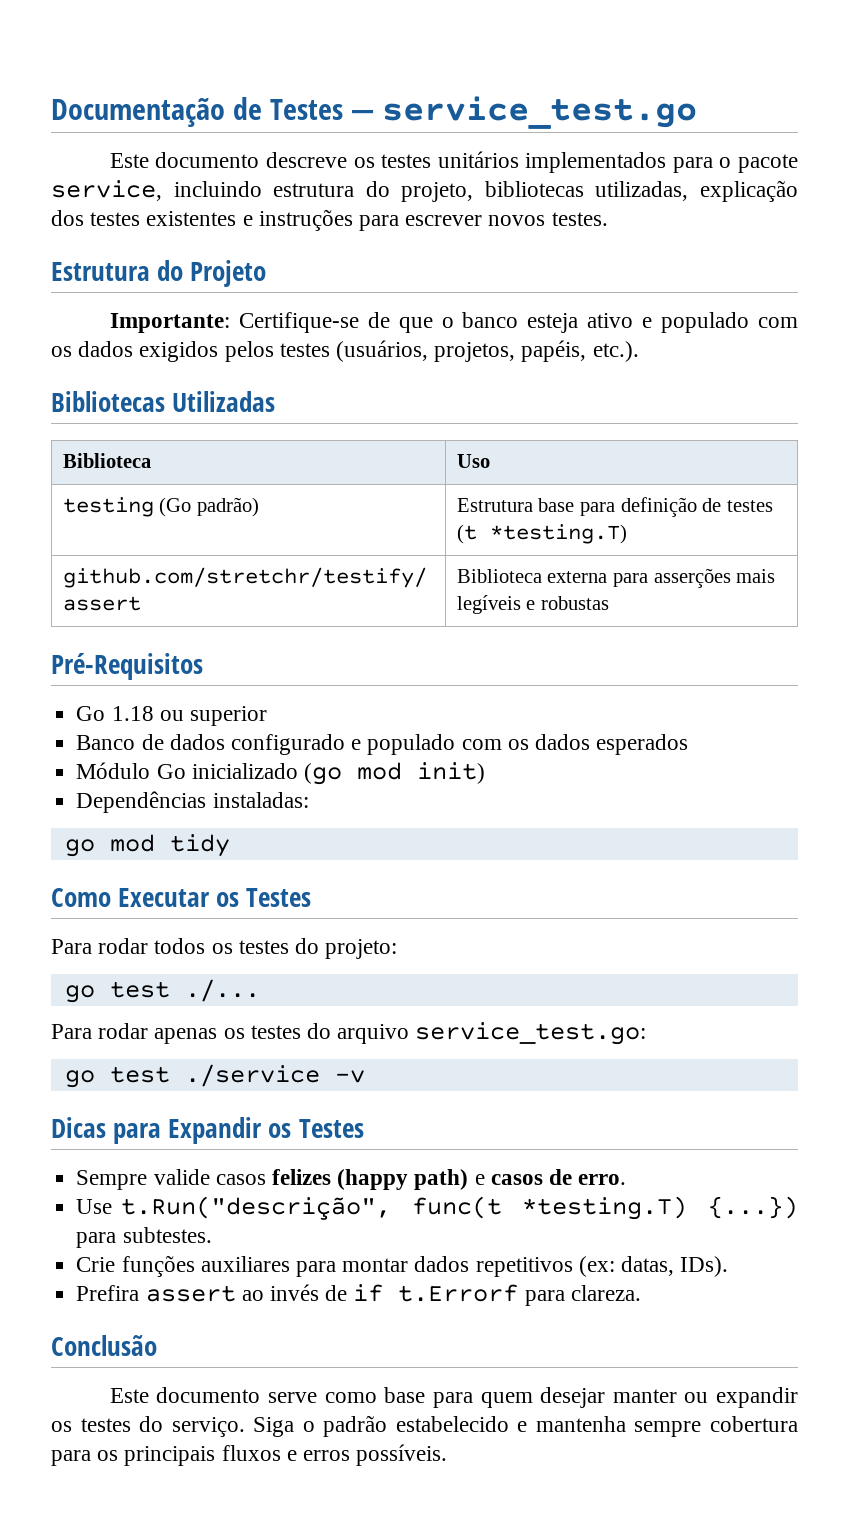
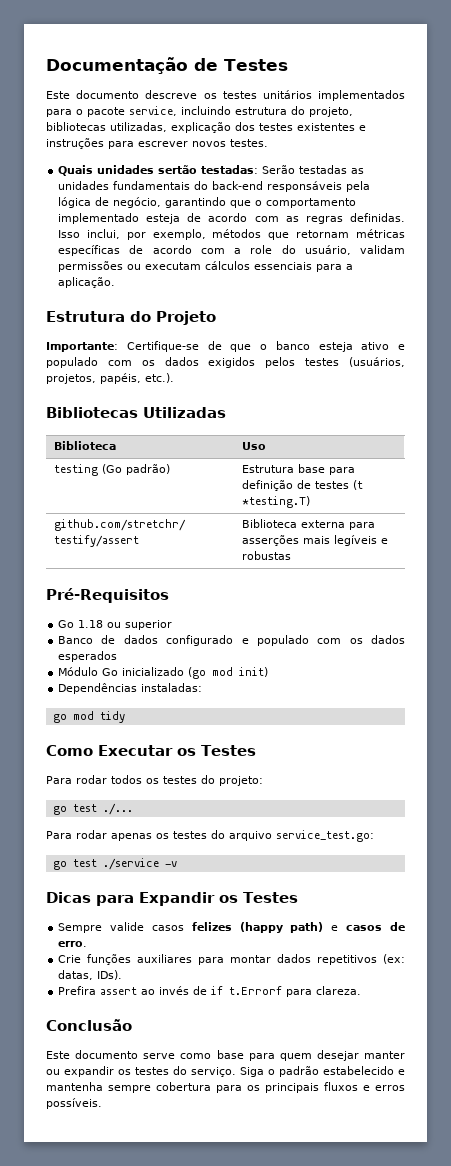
[350,96,697,129] — service_test.go -> (288, 65) none
(608, 219) none -> [58,165,365,176] [58,181,371,192] [58,197,357,208] [58,213,405,224] [58,229,405,240] [58,245,406,256] [58,261,354,272] [58,277,116,288] // Quais unidades sertão testadas: Serão testadas as unidades fundamentais do back-end responsáveis pela lógica de negócio, garantindo que o comportamento implementado esteja de acordo com as regras definidas. Isso inclui, por exemplo, métodos que retornam métricas específicas de acordo com a role do usuário, validam permissões ou executam cálculos essenciais para a aplicação.
[76,1196,798,1220] [76,1227,212,1248] // Use t.Run("descrição", func(t *testing.T) {...}) para subtestes. -> (88, 944) none

